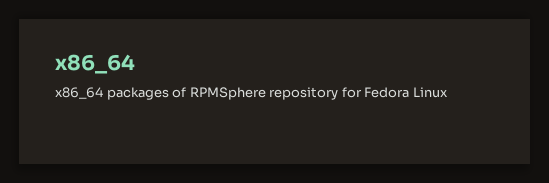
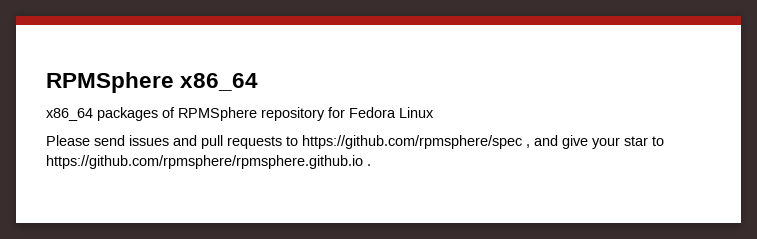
(55, 64) none -> [46,72,174,93] RPMSphere
(448, 92) none -> [46,135,664,149] [46,155,371,169] // Please send issues and pull requests to https://github.com/rpmsphere/spec , and give your star to https://github.com/rpmsphere/rpmsphere.github.io .

